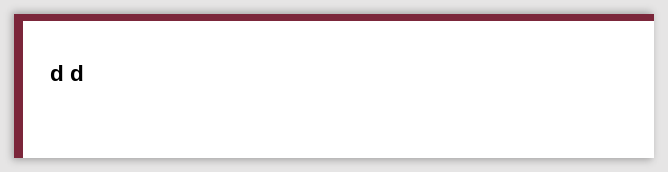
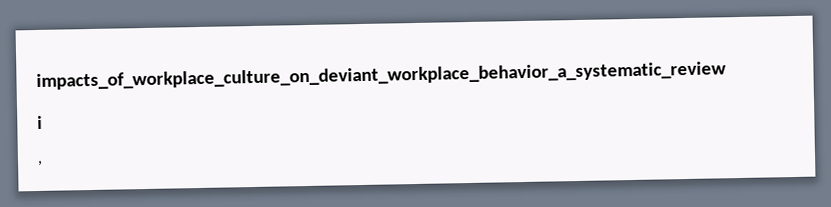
[50,65,85,81] d d -> [36,61,727,91] [37,115,42,129] [37,160,43,166] impacts_of_workplace_culture_on_deviant_workplace_behavior_a_systematic_review // i // ,

